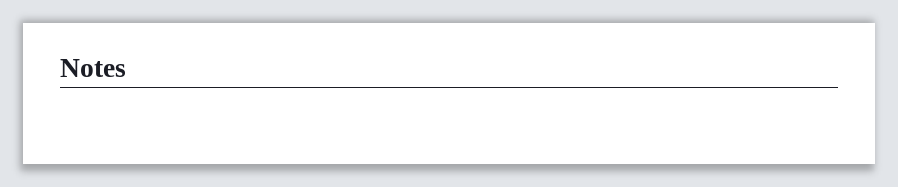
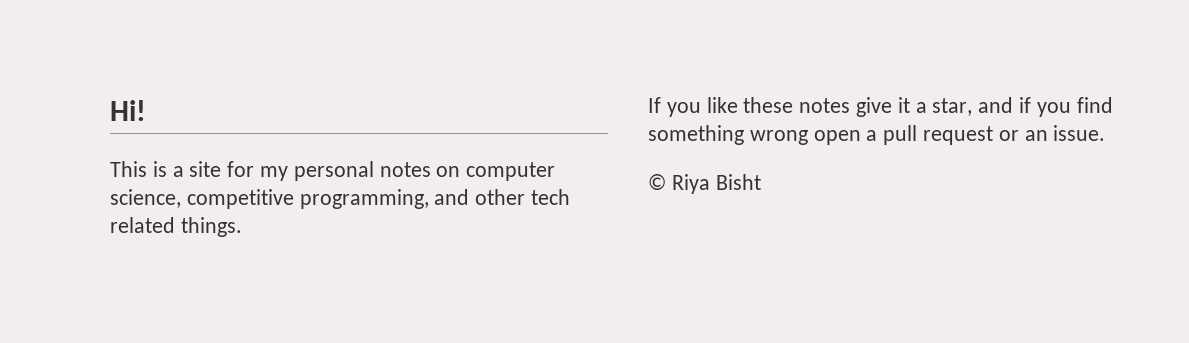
[60,59,126,77] Notes -> [110,100,146,121] [110,161,556,181] [110,189,571,209] [110,217,242,237] [648,97,1113,117] [648,125,1106,145] [648,174,761,194] Hi! // This is a site for my personal notes on computer science, competitive programming, and other tech related things. // If you like these notes give it a star, and if you find something wrong open a pull request or an issue. // © Riya Bisht

